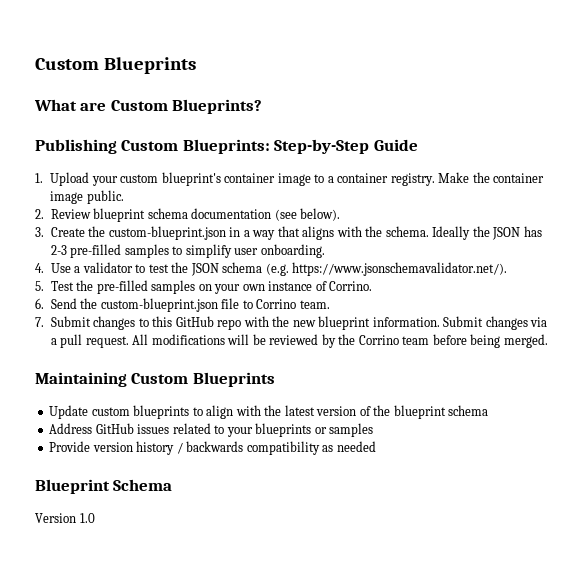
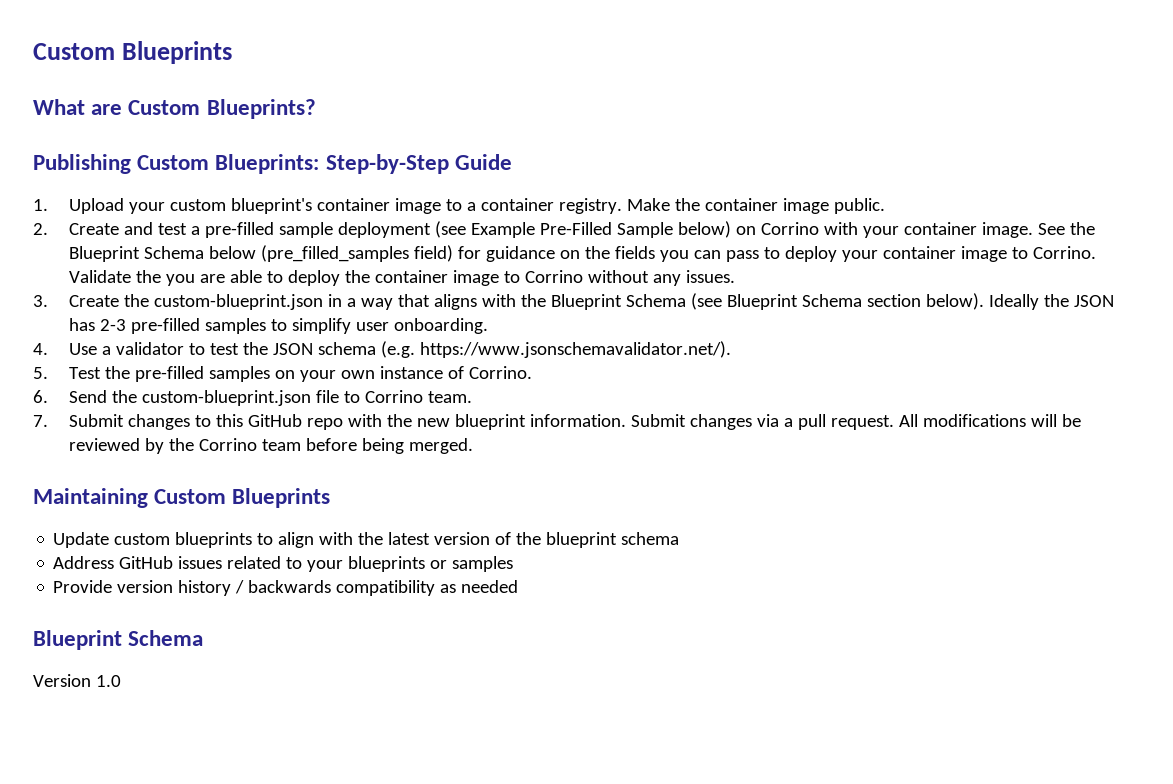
[50,208,341,222] Review blueprint schema documentation (see below). -> [68,221,1095,238] [68,245,1096,262] [68,270,735,286] Create and test a pre-filled sample deployment (see Example Pre-Filled Sample below) on Corrino with your container image. See the Blueprint Schema below (pre_filled_samples field) for guidance on the fields you can pass to deploy your container image to Corrino. Validate the you are able to deploy the container image to Corrino without any issues.
[385,226,429,237] schema. -> [550,293,984,310] Blueprint Schema (see Blueprint Schema section below).

